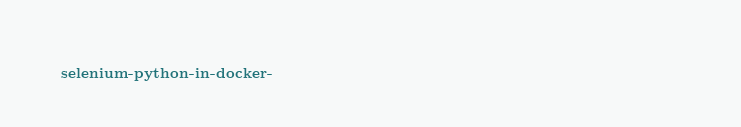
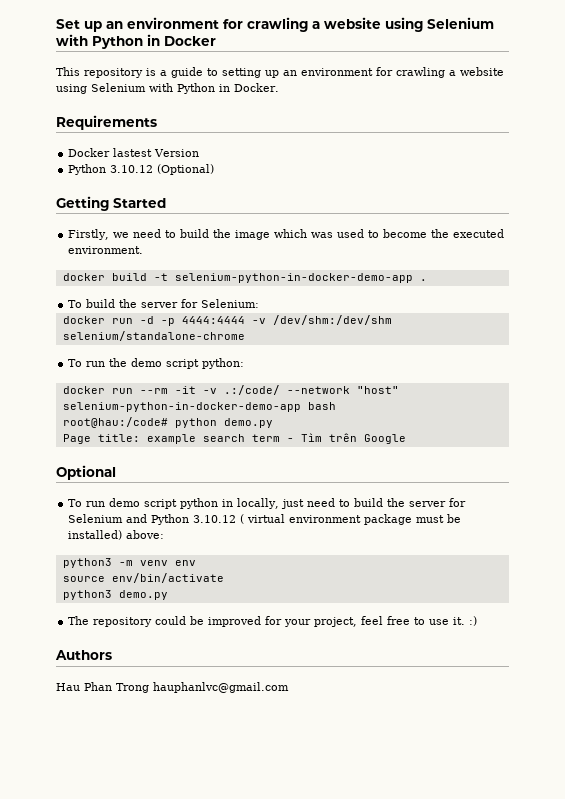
[61,68,273,81] selenium-python-in-docker- -> [56,17,494,32] [56,34,216,49] [56,67,504,78] [56,83,279,94] [56,115,157,130] [68,148,200,157] [68,164,215,175] [56,196,166,211] [68,229,505,240] [68,246,144,254] [62,273,427,283] [68,299,260,308] [62,315,392,326] [62,331,245,341] [68,358,245,369] [62,385,399,395] [62,402,336,412] [62,417,273,428] [62,433,406,444] [56,465,116,480] [68,498,467,509] [68,514,462,525] [68,530,165,540] [62,558,196,568] [62,573,224,583] [62,590,168,600] [68,616,478,627] [55,650,112,660] [56,682,289,693] Set up an environment for crawling a website using Selenium with Python in Docker // This repository is a guide to setting up an environment for crawling a website using Selenium with Python in Docker. // Requirements // Docker lastest Version // Python 3.10.12 (Optional) // Getting Started // Firstly, we need to build the image which was used to become the executed environment. // docker build -t selenium-python-in-docker-demo-app . // To build the server for Selenium: // docker run -d -p 4444:4444 -v /dev/shm:/dev/shm selenium/standalone-chrome // To run the demo script python: // docker run --rm -it -v .:/code/ --network "host" selenium-python-in-docker-demo-app bash // root@hau:/code# python demo.py // Page title: example search term - Tìm trên Google // Optional // To run demo script python in locally, just need to build the server for Selenium and Python 3.10.12 ( virtual environment package must be installed) above: // python3 -m venv env // source env/bin/activate // python3 demo.py // The repository could be improved for your project, feel free to use it. :) // Authors // Hau Phan Trong hauphanlvc@gmail.com

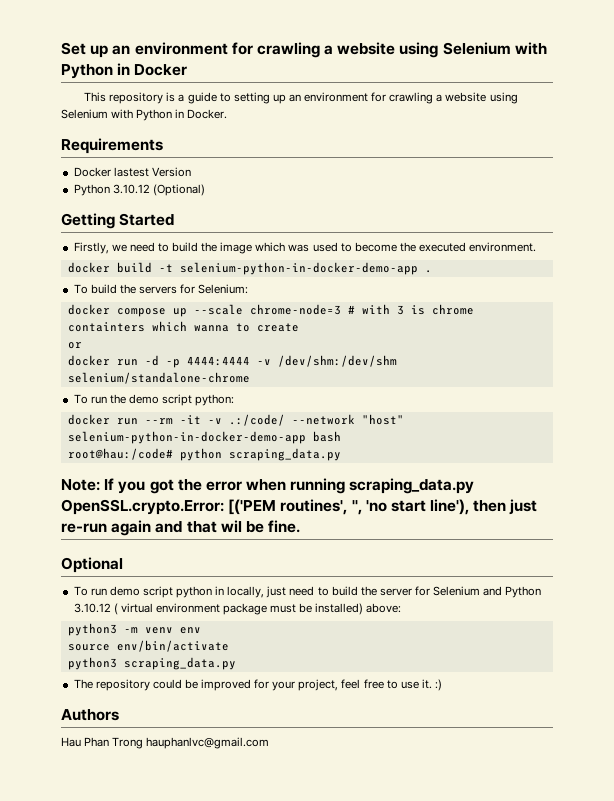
[141,302,179,308] server -> [138,286,177,294] servers
(260, 303) none -> [67,304,474,317] [67,321,299,332] [67,342,82,349] // docker compose up --scale chrome-node=3 # with 3 is chrome containters which wanna to create // or
[223,418,273,428] [62,433,406,444] demo.py // Page title: example search term - Tìm trên Google -> [228,448,341,461] [61,478,475,494] [61,499,538,515] [61,520,301,536] scraping_data.py // Note: If you got the error when running scraping_data.py OpenSSL.crypto.Error: [('PEM routines', '', 'no start line'), then just re-run again and that wil be fine.
[118,590,168,600] demo.py -> [123,657,236,670] scraping_data.py

